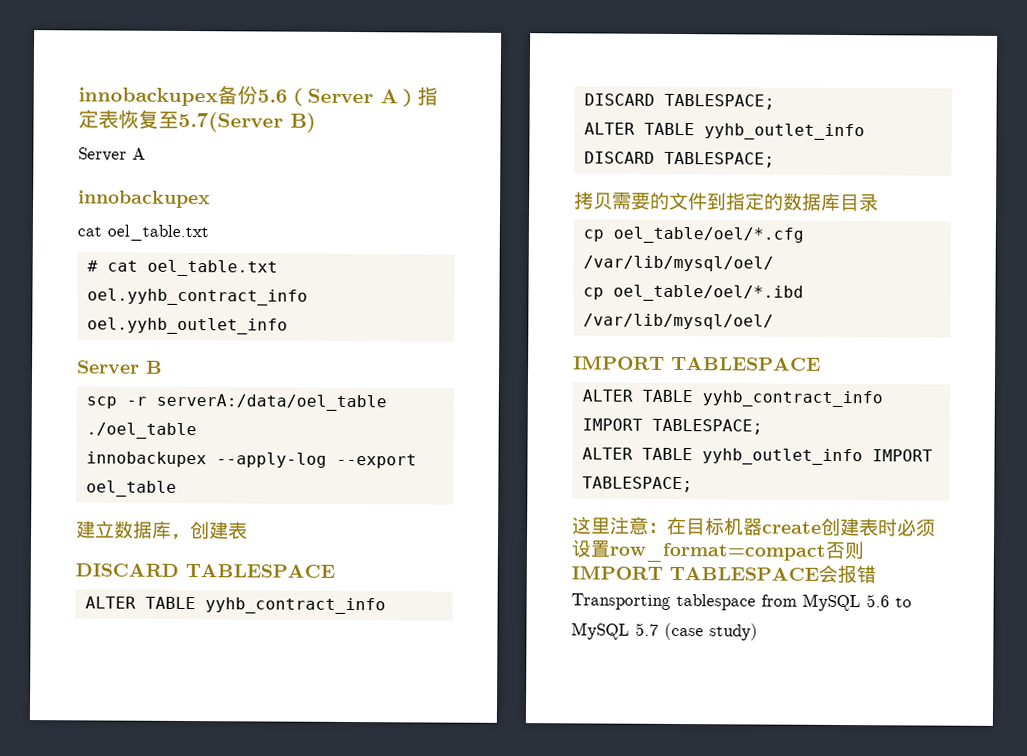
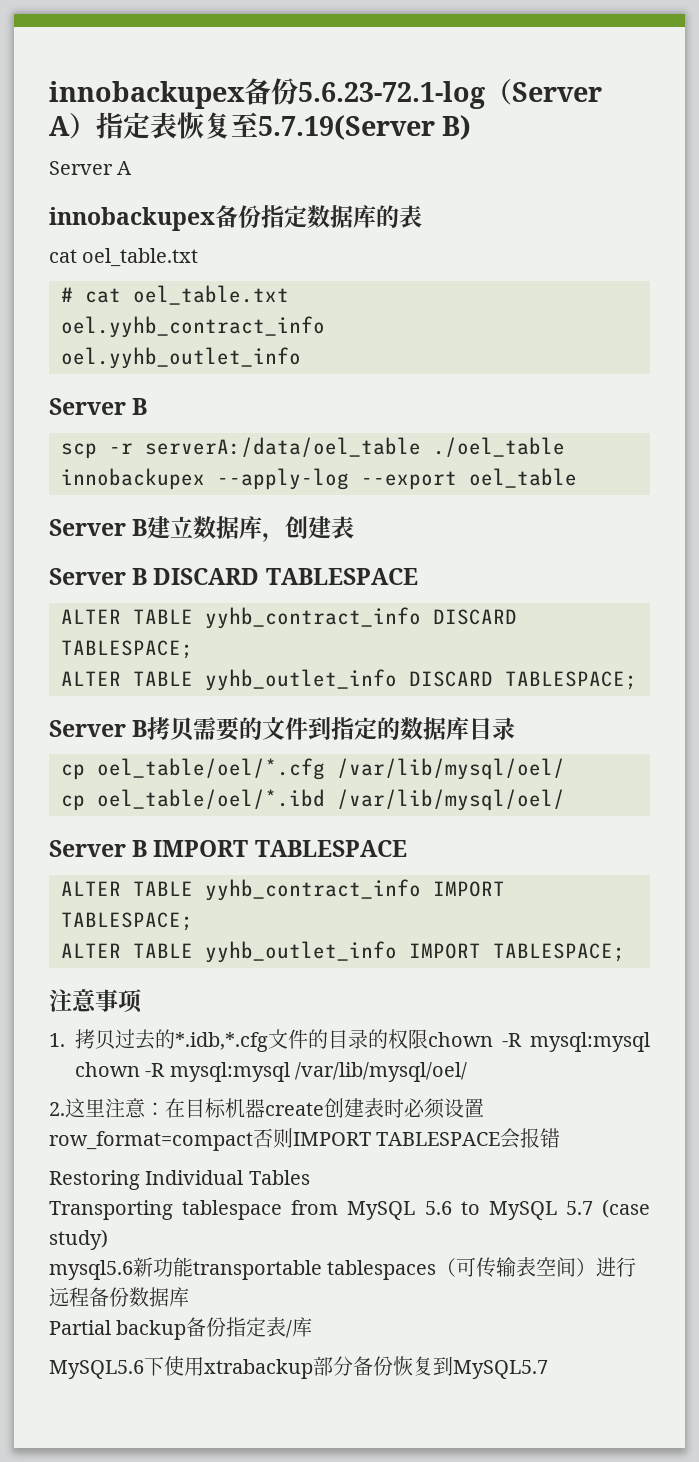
[78,85,288,107] innobackupex备份5.6 -> [49,78,485,109] innobackupex备份5.6.23-72.1-log
[178,111,283,133] 5.7(Server -> [258,115,435,140] 5.7.19(Server
(211, 199) none -> [215,205,422,228] 备份指定数据库的表
(178, 488) none -> [49,519,148,536] Server B
(248, 530) none -> [49,568,148,585] Server B
(776, 159) none -> [49,720,148,737] Server B
(775, 321) none -> [49,840,148,857] Server B
(694, 484) none -> [49,989,143,1013] [49,1029,650,1052] [75,1062,468,1082] [49,1102,65,1116] 注意事项 // 1.拷贝过去的*.idb,*.cfg文件的目录的权限chown -R mysql:mysql chown -R mysql:mysql /var/lib/mysql/oel/ // 2.
(876, 574) none -> [49,1170,310,1190] // Restoring Individual Tables
(758, 632) none -> [49,1257,637,1280] [49,1287,189,1307] [49,1317,313,1340] [49,1356,548,1379] // mysql5.6新功能transportable tablespaces（可传输表空间）进行远程备份数据库 // Partial backup备份指定表/库 // MySQL5.6下使用xtrabackup部分备份恢复到MySQL5.7

